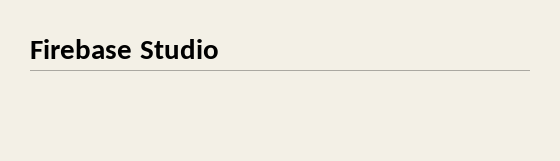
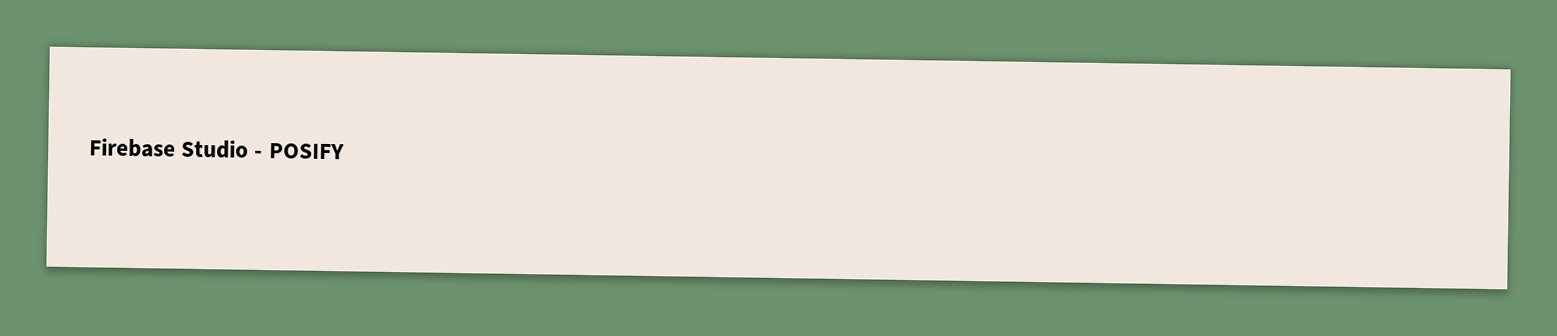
(219, 49) none -> [254,143,345,160] - POSIFY

